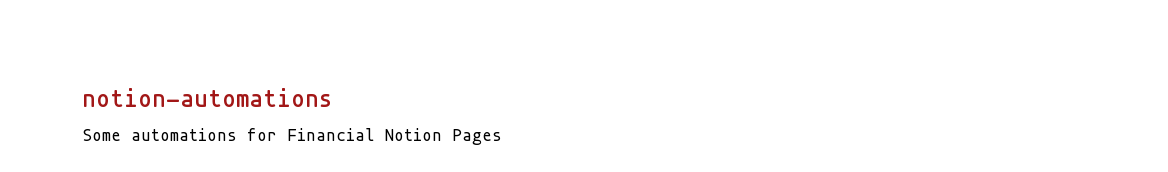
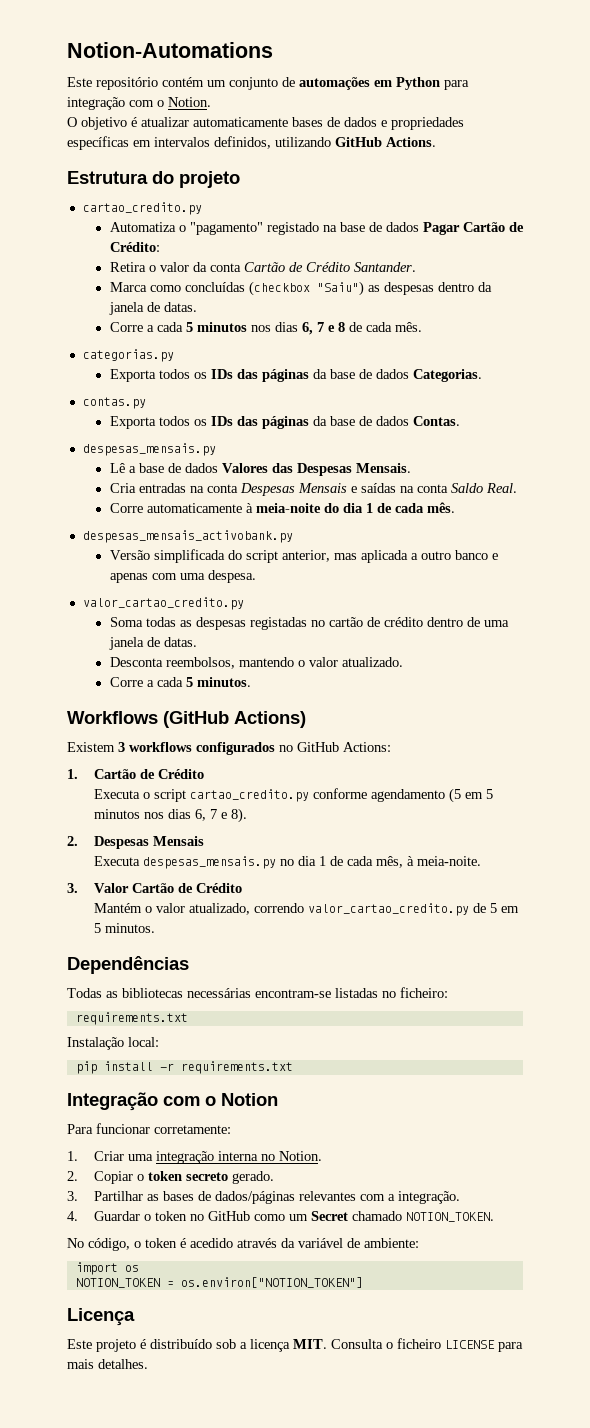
[82,88,332,107] [82,128,502,145] notion-automations // Some automations for Financial Notion Pages -> [67,42,273,58] [67,77,469,90] [67,97,211,110] [67,117,464,130] [67,136,436,150] [67,171,240,188] [82,202,202,215] [109,222,524,235] [109,242,160,252] [109,262,416,272] [109,281,492,296] [108,302,197,315] [109,322,422,335] [82,349,174,362] [109,369,482,382] [82,397,146,409] [109,416,460,429] [82,443,216,456] [109,463,411,476] [109,483,517,496] [109,502,455,513] [82,530,293,543] [109,549,498,563] [109,570,256,583] [82,597,244,610] [109,617,509,630] [108,637,197,650] [109,657,403,669] [109,677,251,687] [67,711,306,728] [67,742,391,755] [67,769,204,779] [93,788,493,803] [93,808,247,823] [67,836,204,849] [93,856,481,869] [67,883,242,893] [93,903,519,916] [93,923,155,933] [67,956,189,974] [67,987,448,998] [75,1012,188,1025] [67,1037,159,1050] [75,1061,293,1074] [67,1092,278,1111] [67,1123,231,1134] [67,1151,322,1164] [67,1171,274,1184] [67,1191,460,1204] [67,1211,494,1222] [67,1238,419,1251] [75,1262,139,1275] [75,1277,363,1288] [67,1308,135,1326] [67,1338,523,1352] [67,1359,148,1369] Notion-Automations // Este repositório contém um conjunto de automações em Python para integração com o Notion. // O objetivo é atualizar automaticamente bases de dados e propriedades específicas em intervalos definidos, utilizando GitHub Actions. // Estrutura do projeto // cartao_credito.py // Automatiza o "pagamento" registado na base de dados Pagar Cartão de Crédito: // Retira o valor da conta Cartão de Crédito Santander. // Marca como concluídas (checkbox "Saiu") as despesas dentro da janela de datas. // Corre a cada 5 minutos nos dias 6, 7 e 8 de cada mês. // categorias.py // Exporta todos os IDs das páginas da base de dados Categorias. // contas.py // Exporta todos os IDs das páginas da base de dados Contas. // despesas_mensais.py // Lê a base de dados Valores das Despesas Mensais. // Cria entradas na conta Despesas Mensais e saídas na conta Saldo Real. // Corre automaticamente à meia-noite do dia 1 de cada mês. // despesas_mensais_activobank.py // Versão simplificada do script anterior, mas aplicada a outro banco e apenas com uma despesa. // valor_cartao_credito.py // Soma todas as despesas registadas no cartão de crédito dentro de uma janela de datas. // Desconta reembolsos, mantendo o valor atualizado. // Corre a cada 5 minutos. // Workflows (GitHub Actions) // Existem 3 workflows configurados no GitHub Actions: // 1. Cartão de Crédito // Executa o script cartao_credito.py conforme agendamento (5 em 5 minutos nos dias 6, 7 e 8). // 2. Despesas Mensais // Executa despesas_mensais.py no dia 1 de cada mês, à meia-noite. // 3. Valor Cartão de Crédito // Mantém o valor atualizado, correndo valor_cartao_credito.py de 5 em 5 minutos. // Dependências // Todas as bibliotecas necessárias encontram-se listadas no ficheiro: // requirements.txt // Instalação local: // pip install -r requirements.txt // Integração com o Notion // Para funcionar corretamente: // 1. Criar uma integração interna no Notion. // 2. Copiar o token secreto gerado. // 3. Partilhar as bases de dados/páginas relevantes com a integração. // 4. Guardar o token no GitHub como um Secret chamado NOTION_TOKEN. // No código, o token é acedido através da variável de ambiente: // import os // NOTION_TOKEN = os.environ["NOTION_TOKEN"] // Licença // Este projeto é distribuído sob a licença MIT. Consulta o ficheiro LICENSE para mais detalhes.

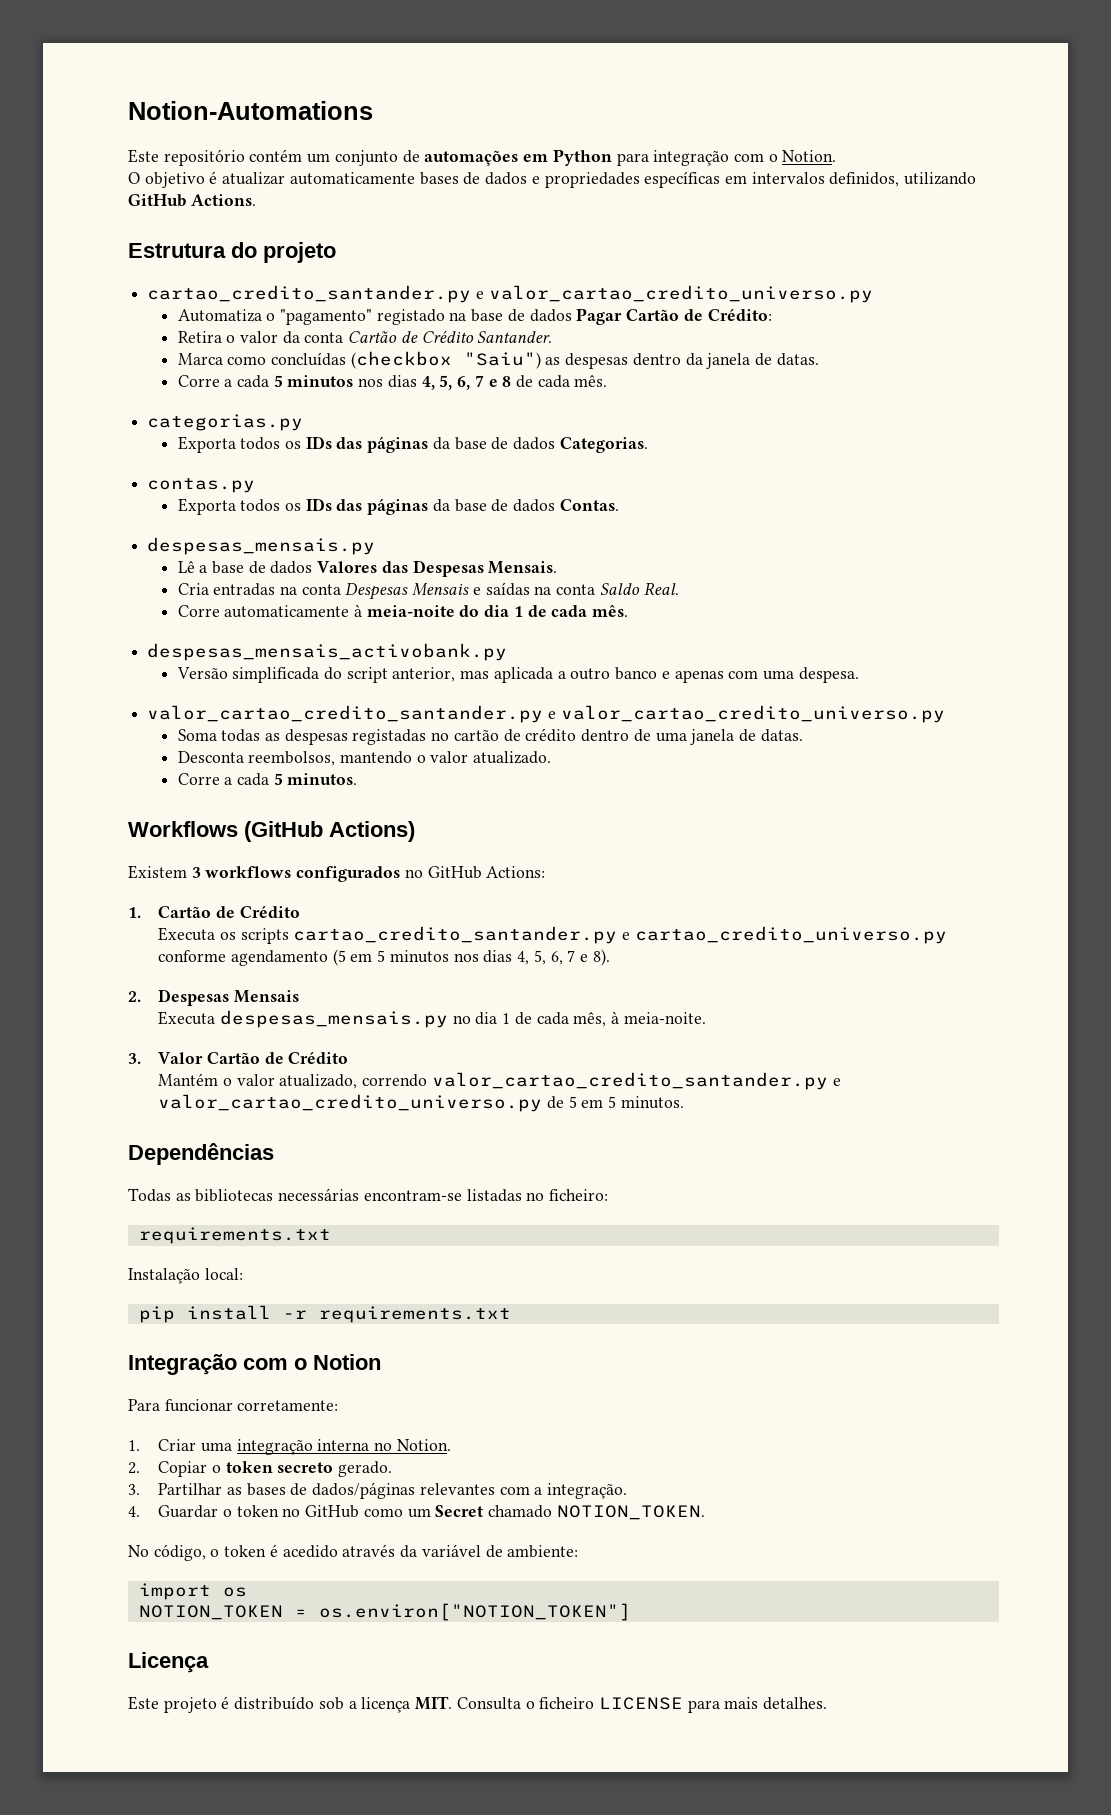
[82,202,202,215] cartao_credito.py -> [147,285,873,303] cartao_credito_santander.py e valor_cartao_credito_universo.py
(298, 327) none -> [421,375,453,390] 4, 5,
[82,597,244,610] valor_cartao_credito.py -> [147,705,945,723] valor_cartao_credito_santander.py e valor_cartao_credito_universo.py
[142,789,309,802] o script cartao_credito.py -> [220,926,947,944] os scripts cartao_credito_santander.py e cartao_credito_universo.py
(191, 814) none -> [517,950,546,965] 4, 5,
[307,903,469,916] valor_cartao_credito.py -> [431,1072,841,1090] [158,1094,543,1112] valor_cartao_credito_santander.py e valor_cartao_credito_universo.py

